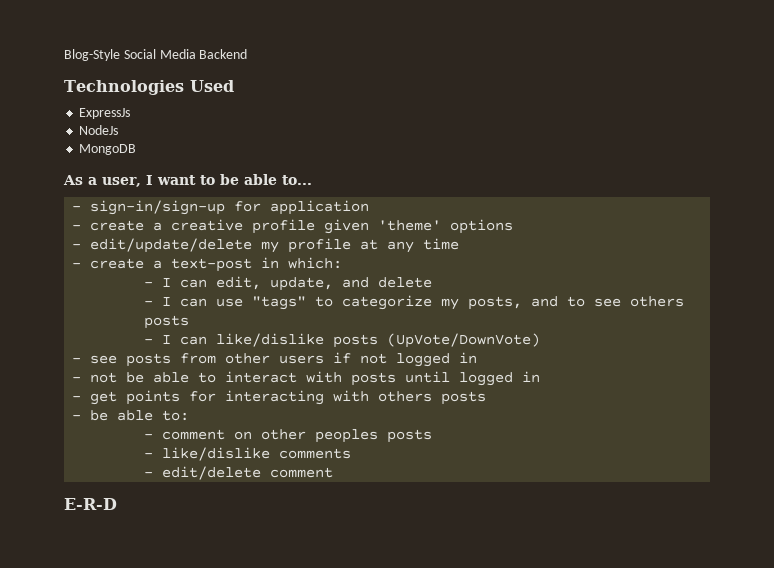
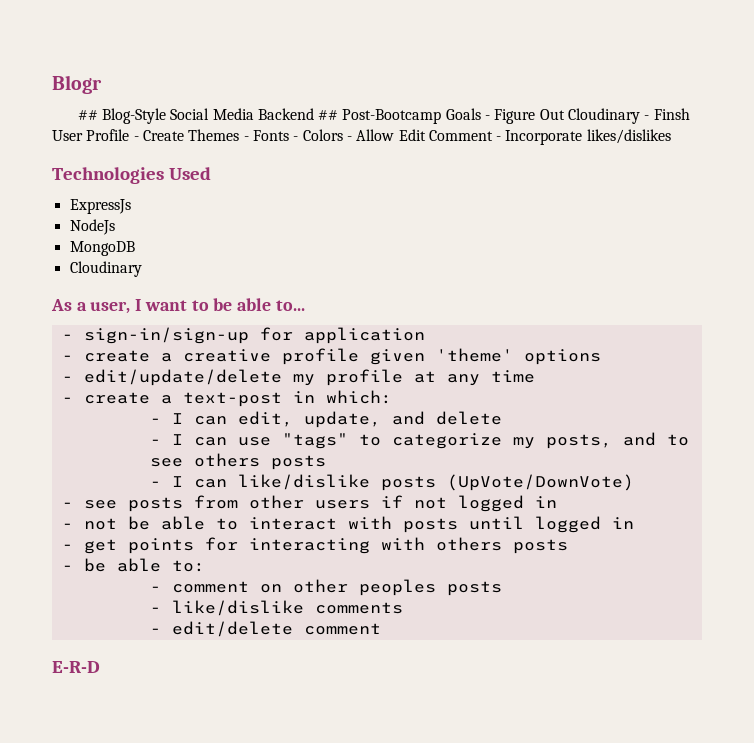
(64, 55) none -> [52,75,102,94] [77,110,98,120] Blogr // ##
(248, 54) none -> [318,108,690,124] [52,129,671,145] ## Post-Bootcamp Goals - Figure Out Cloudinary - Finsh User Profile - Create Themes - Fonts - Colors - Allow Edit Comment - Incorporate likes/dislikes
(137, 149) none -> [69,261,142,277] // Cloudinary

